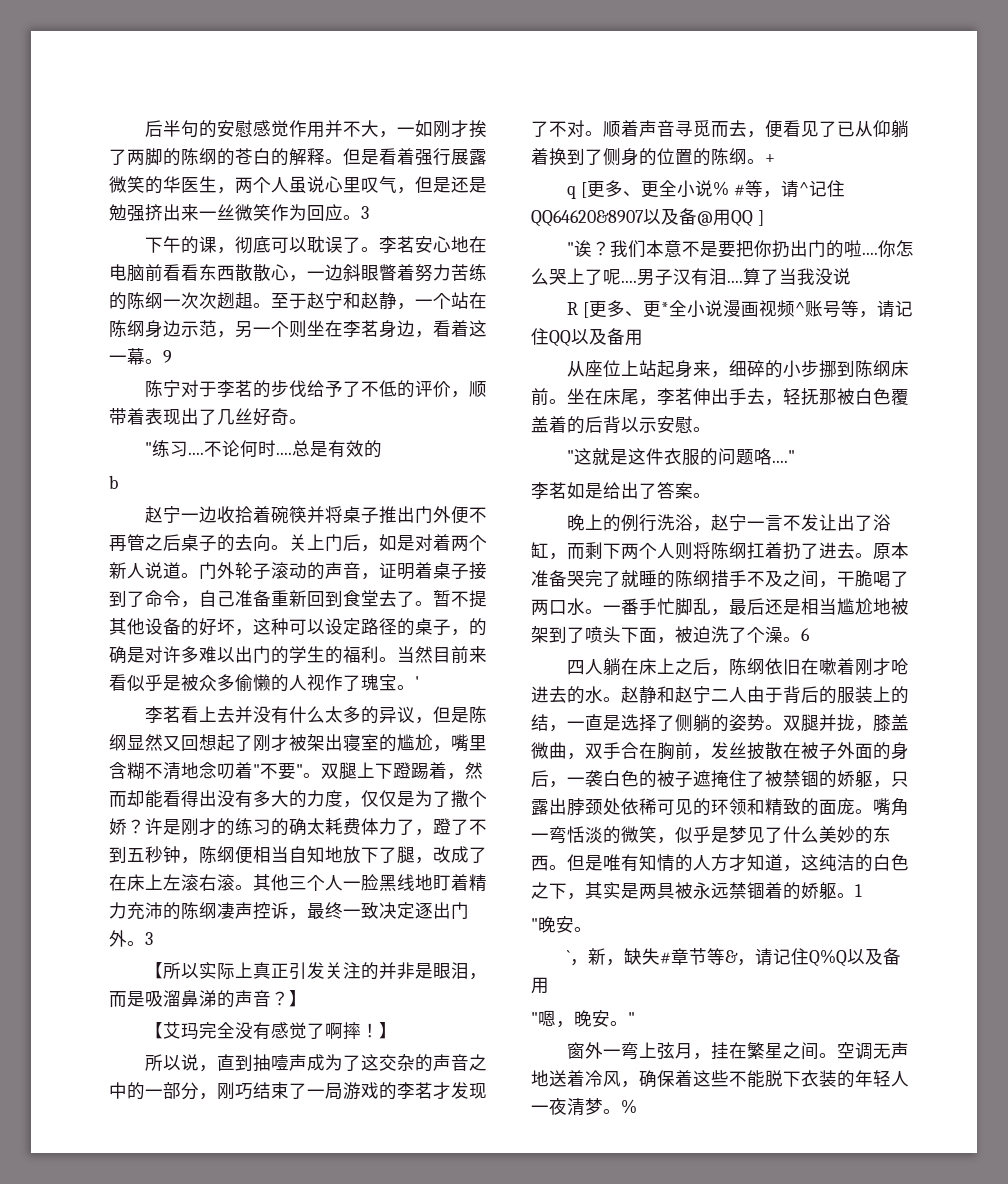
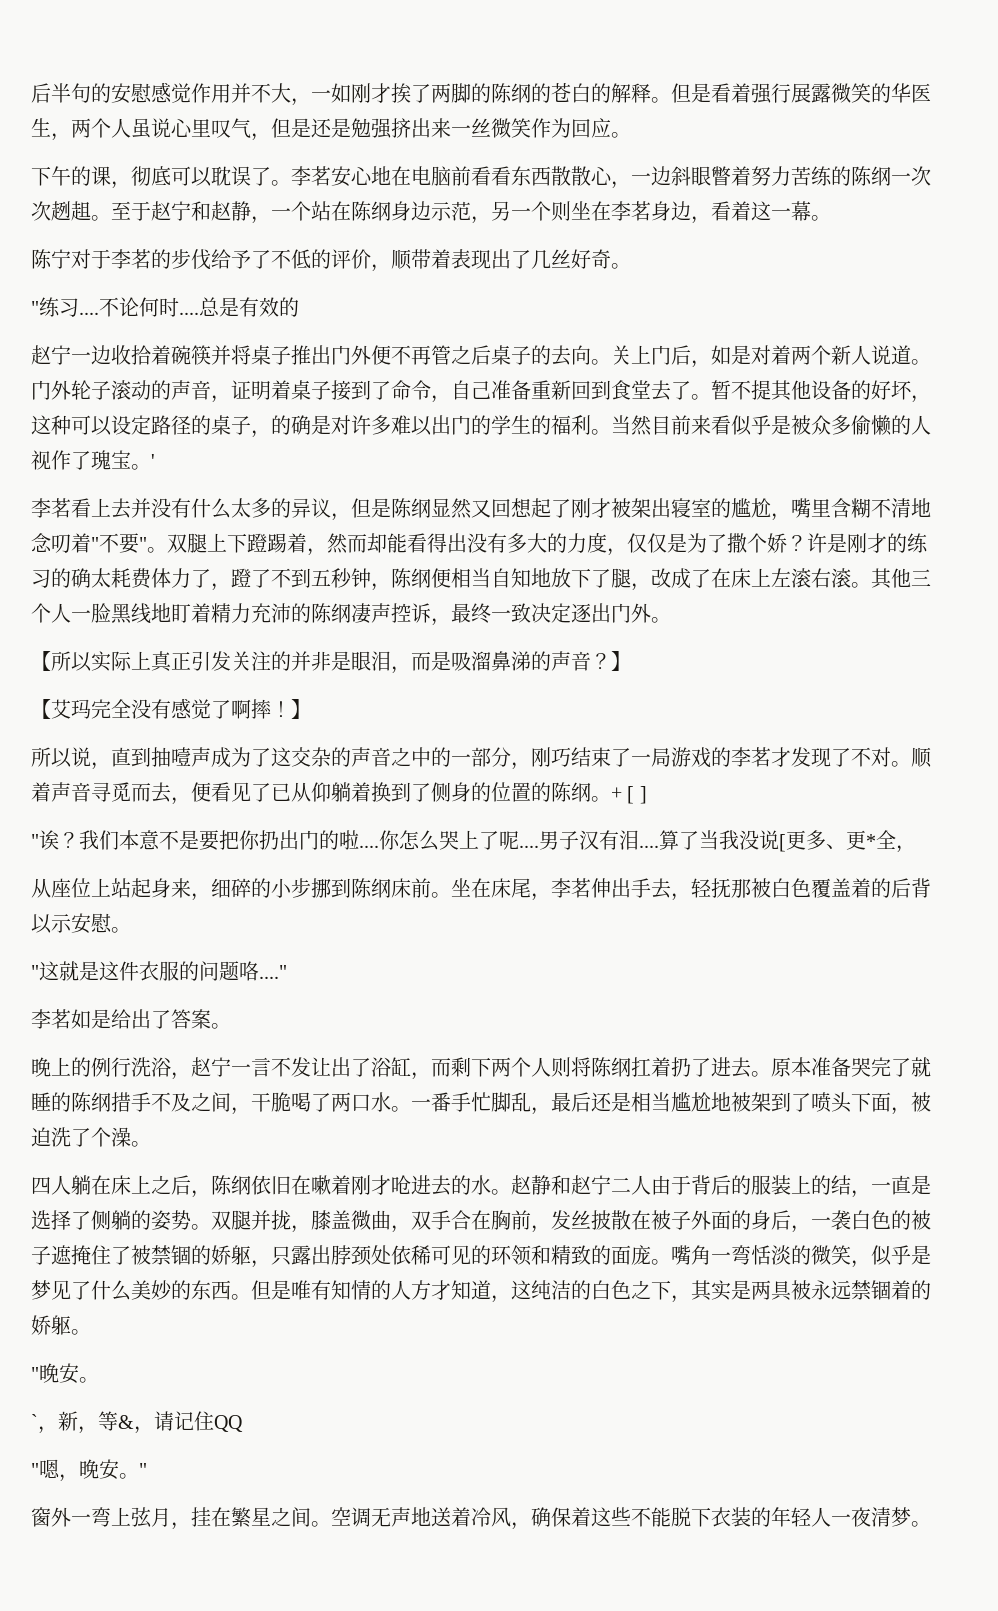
[361,206,369,219] 3 -> (631, 135) none
[163,350,172,363] 9 -> (831, 218) none
[109,475,118,489] // b -> (299, 307) none
[145,932,153,945] 3 -> (671, 620) none
[567,180,845,199] [531,208,753,227] // q [更多、更全小说% #等，请^记住QQ64620&8907以及备@用QQ -> [627,786,635,804] [
[567,302,579,315] // R -> (779, 840) none
[687,300,914,318] [531,328,643,347] 小说漫画视频^账号等，请记住QQ以及备用 -> [896,845,916,853] ，
[801,628,810,641] 6 -> (151, 1144) none
[855,884,862,897] 1 -> (91, 1332) none
[624,948,708,965] 缺失#章节 -> (98, 1430) none
[809,948,902,967] [531,977,549,994] Q%Q以及备用 -> [214,1415,243,1432] QQ
[621,1099,637,1114] % -> (931, 1524) none

